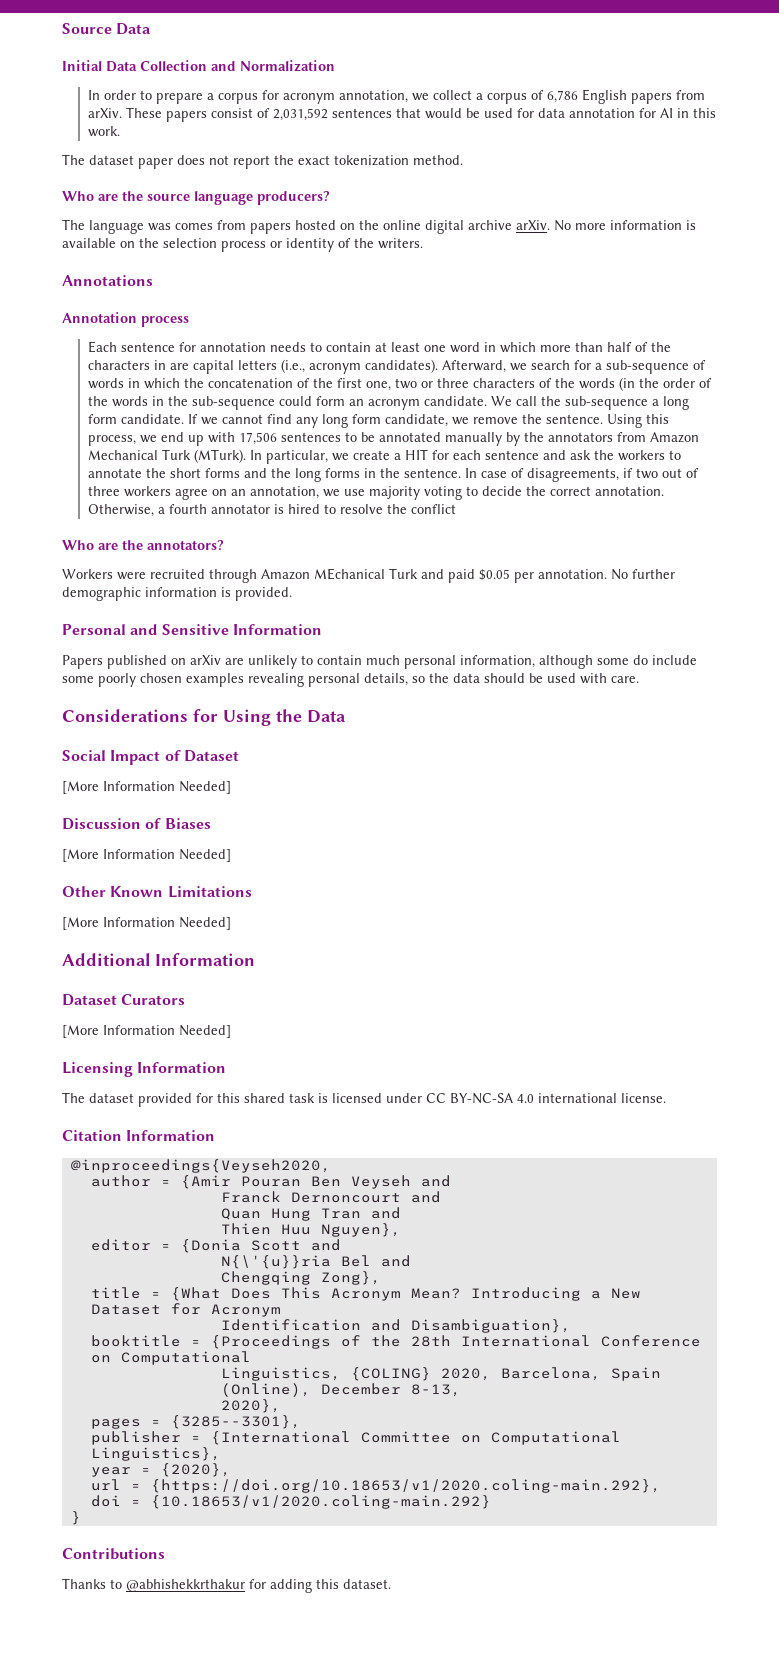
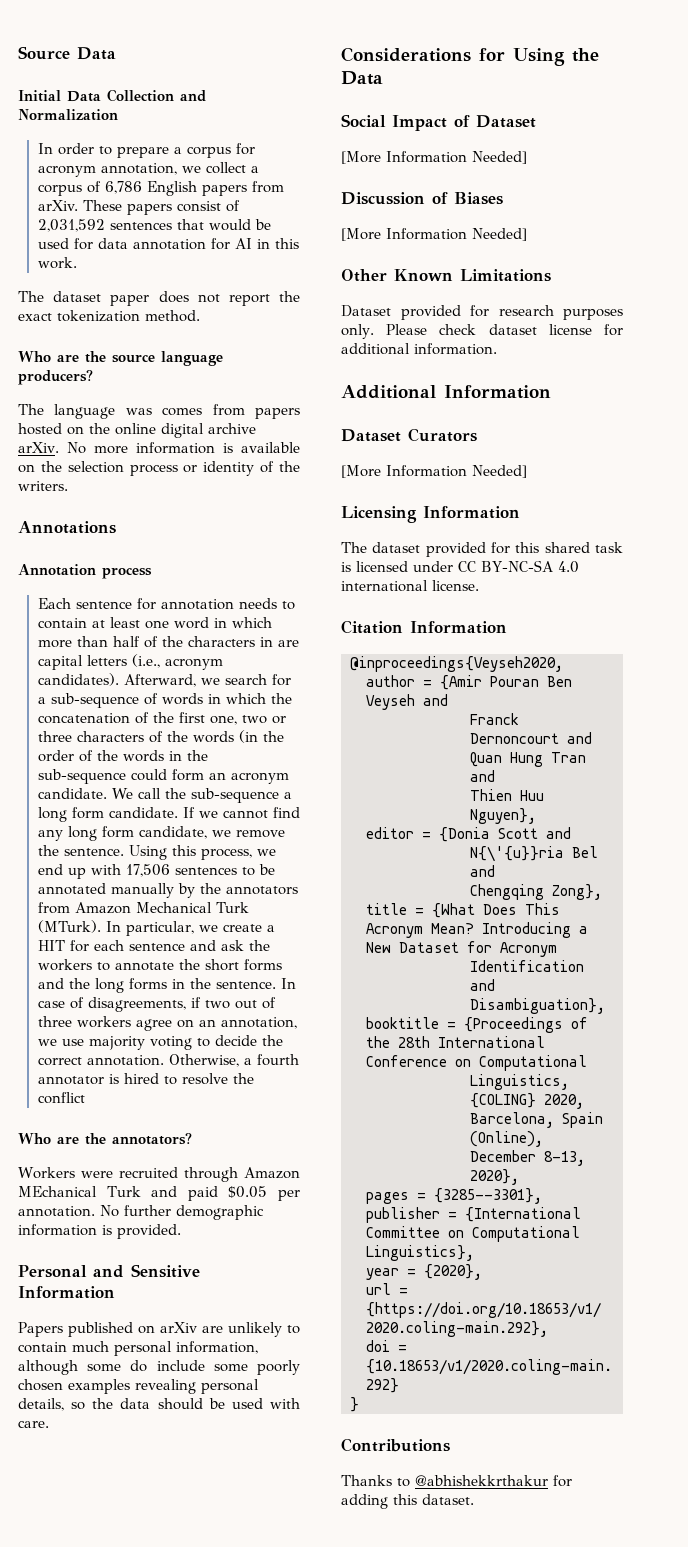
[62,917,231,930] [More Information Needed] -> [341,305,623,320] [341,324,623,339] [341,343,497,355] Dataset provided for research purposes only. Please check dataset license for additional information.

